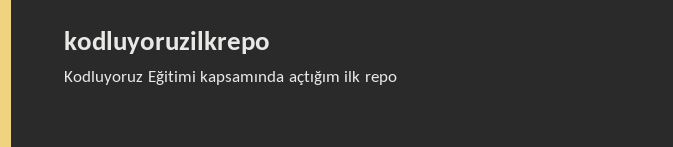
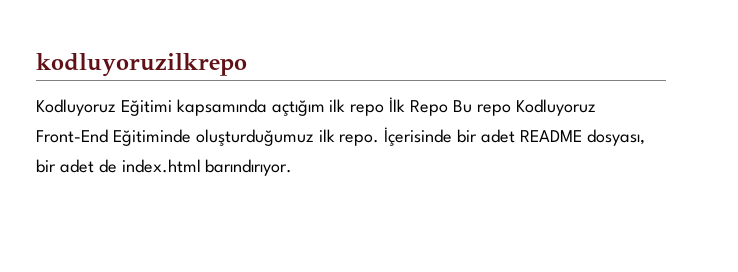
(397, 79) none -> [389,97,596,116] [36,127,645,146] [36,159,293,176] İlk Repo Bu repo Kodluyoruz Front-End Eğitiminde oluşturduğumuz ilk repo. İçerisinde bir adet README dosyası, bir adet de index.html barındırıyor.

